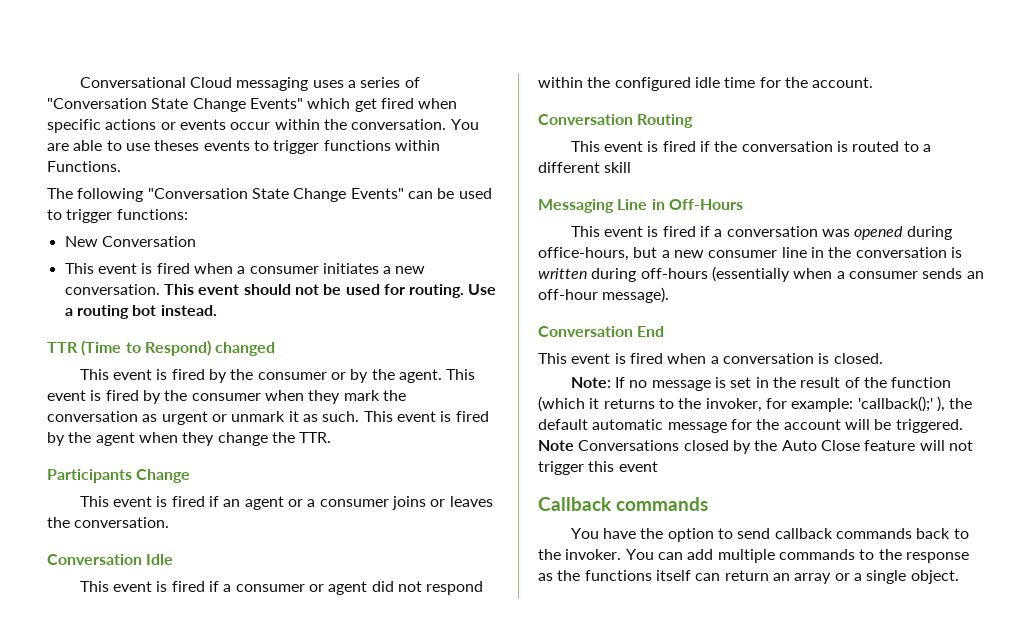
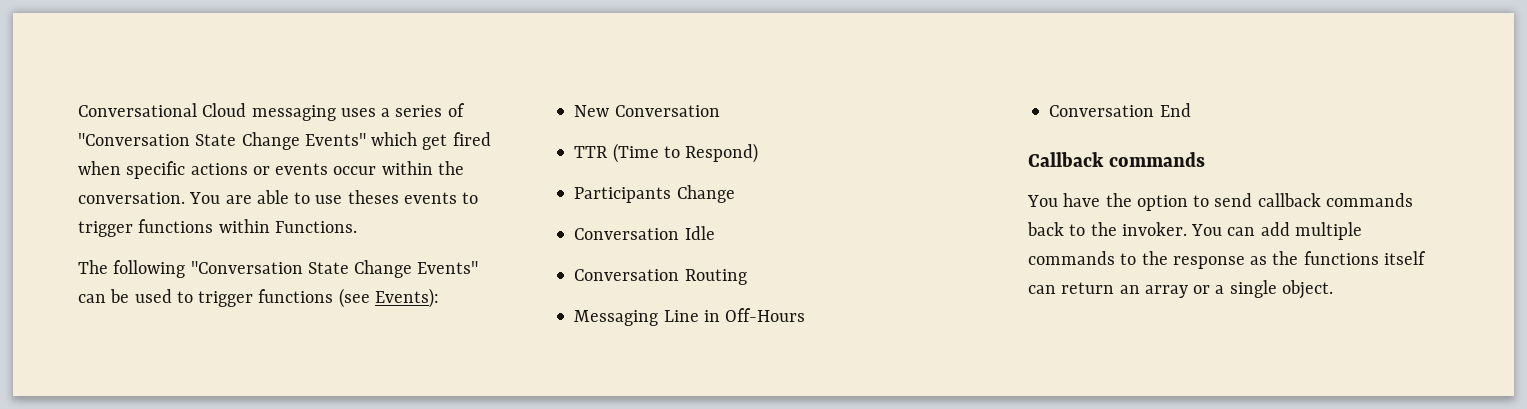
[116,209,188,220] functions: -> [258,288,439,308] functions (see Events):
[64,263,426,274] [64,284,497,298] [64,305,217,319] [47,340,276,356] [79,369,476,383] [47,390,406,404] [47,411,489,425] [47,432,332,446] [47,469,191,483] [79,496,493,510] [47,517,170,528] [47,554,174,565] [79,581,484,595] [538,77,874,91] [538,114,694,128] [570,141,931,152] [538,162,632,173] [538,199,743,213] [570,226,952,240] [538,247,962,261] [538,266,984,282] [538,287,670,303] [538,326,665,337] [538,353,883,364] [570,377,952,391] [538,396,973,412] [538,419,963,433] [538,440,973,454] [538,461,658,475] This event is fired when a consumer initiates a new conversation. This event should not be used for routing. Use a routing bot instead. // TTR (Time to Respond) changed // This event is fired by the consumer or by the agent. This event is fired by the consumer when they mark the conversation as urgent or unmark it as such. This event is fired by the agent when they change the TTR. // Participants Change // This event is fired if an agent or a consumer joins or leaves the conversation. // Conversation Idle // This event is fired if a consumer or agent did not respond within the configured idle time for the account. // Conversation Routing // This event is fired if the conversation is routed to a different skill // Messaging Line in Off-Hours // This event is fired if a conversation was opened during office-hours, but a new consumer line in the conversation is written during off-hours (essentially when a consumer sends an off-hour message). // Conversation End // This event is fired when a conversation is closed. // Note: If no message is set in the result of the function (which it returns to the invoker, for example: 'callback();' ), the default automatic message for the account will be triggered. Note Conversations closed by the Auto Close feature will not trigger this event -> [574,143,759,163] [574,185,735,203] [574,226,715,240] [574,269,747,285] [574,308,806,326] [1049,103,1191,117] TTR (Time to Respond) // Participants Change // Conversation Idle // Conversation Routing // Messaging Line in Off-Hours // Conversation End

